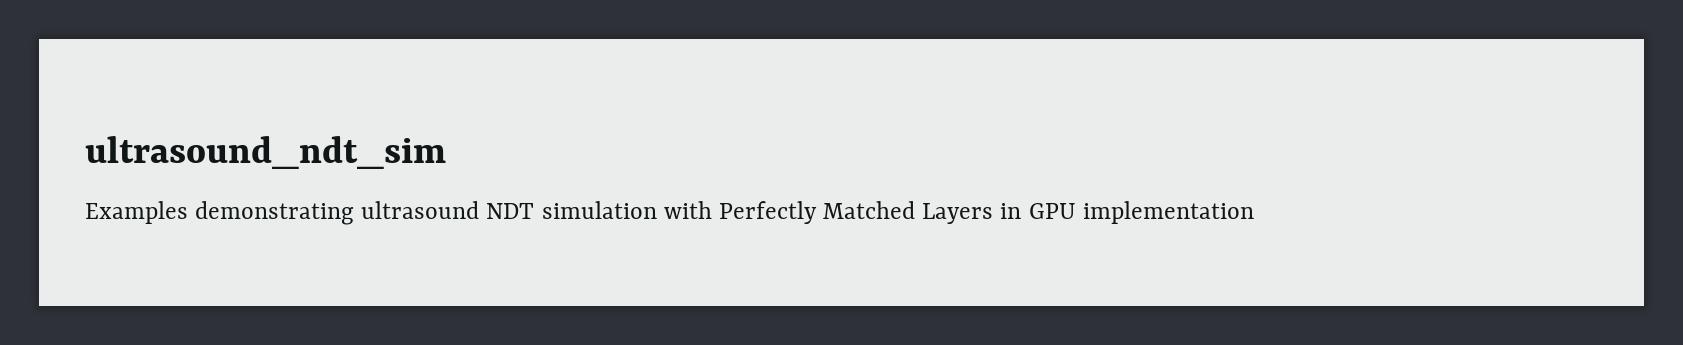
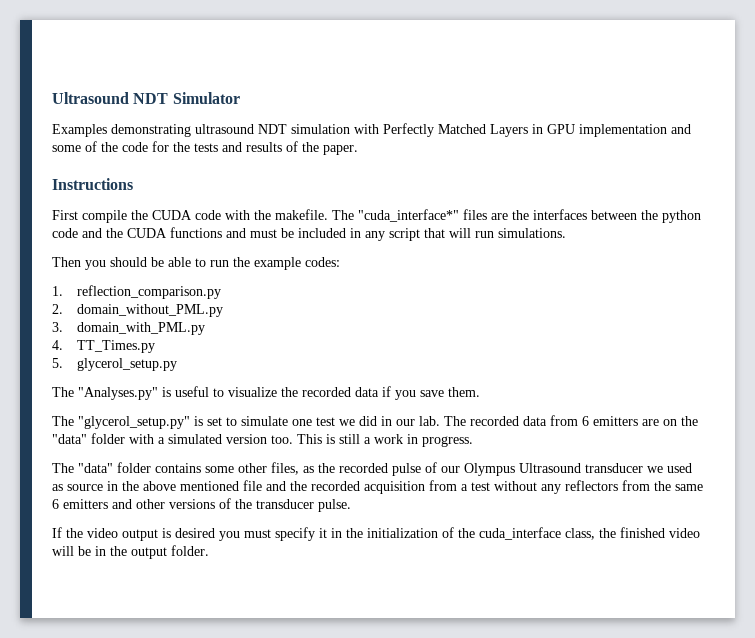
[85,136,446,169] ultrasound_ndt_sim -> [52,92,240,104] Ultrasound NDT Simulator
(1254, 212) none -> [671,124,691,134] [52,141,358,155] [52,178,133,190] [52,209,701,223] [52,227,566,241] [52,257,340,270] [52,285,222,299] [52,304,224,317] [52,322,206,335] [52,340,156,353] [52,358,178,371] [52,386,480,400] [52,415,698,429] [52,433,473,447] [52,462,692,476] [52,480,703,494] [52,498,351,512] [52,527,700,541] [52,545,209,559] and some of the code for the tests and results of the paper. // Instructions // First compile the CUDA code with the makefile. The "cuda_interface*" files are the interfaces between the python code and the CUDA functions and must be included in any script that will run simulations. // Then you should be able to run the example codes: // 1. reflection_comparison.py // 2. domain_without_PML.py // 3. domain_with_PML.py // 4. TT_Times.py // 5. glycerol_setup.py // The "Analyses.py" is useful to visualize the recorded data if you save them. // The "glycerol_setup.py" is set to simulate one test we did in our lab. The recorded data from 6 emitters are on the "data" folder with a simulated version too. This is still a work in progress. // The "data" folder contains some other files, as the recorded pulse of our Olympus Ultrasound transducer we used as source in the above mentioned file and the recorded acquisition from a test without any reflectors from the same 6 emitters and other versions of the transducer pulse. // If the video output is desired you must specify it in the initialization of the cuda_interface class, the finished video will be in the output folder.

